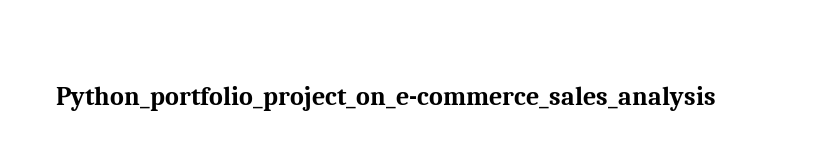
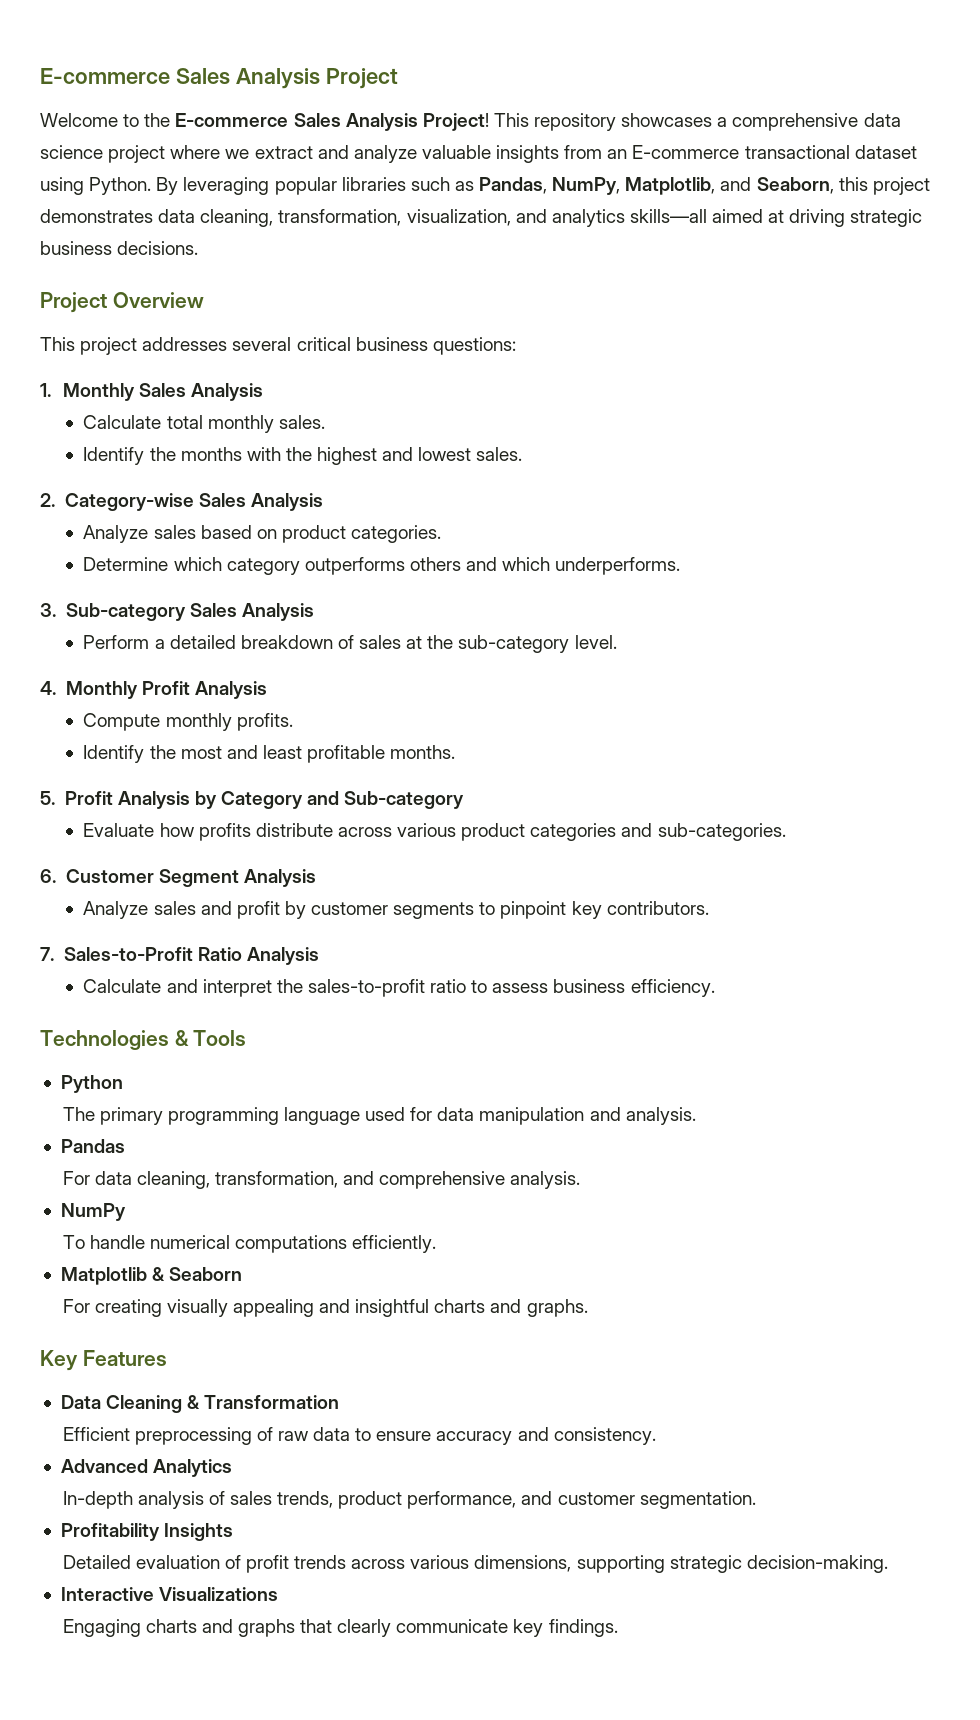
[56,86,716,111] Python_portfolio_project_on_e-commerce_sales_analysis -> [40,68,398,89] [40,113,901,131] [40,145,917,163] [40,177,930,195] [40,209,923,227] [40,241,199,255] [40,292,204,313] [40,337,516,355] [40,383,263,401] [83,415,325,433] [83,447,523,465] [40,493,323,511] [83,525,442,543] [83,557,681,575] [40,603,314,621] [83,635,617,653] [40,681,267,699] [83,713,293,731] [83,745,456,763] [40,791,465,809] [83,823,786,841] [40,869,316,887] [83,901,709,919] [40,947,319,965] [83,979,715,997] [40,1030,247,1050] [60,1075,123,1093] [62,1107,696,1125] [60,1139,125,1153] [62,1171,581,1189] [60,1203,126,1221] [62,1235,437,1253] [60,1267,243,1285] [62,1299,588,1317] [40,1350,167,1371] [60,1395,340,1413] [62,1427,656,1445] [60,1459,233,1477] [62,1491,756,1509] [60,1523,234,1541] [62,1555,888,1573] [60,1587,279,1601] [62,1619,618,1637] E-commerce Sales Analysis Project // Welcome to the E-commerce Sales Analysis Project! This repository showcases a comprehensive data science project where we extract and analyze valuable insights from an E-commerce transactional dataset using Python. By leveraging popular libraries such as Pandas, NumPy, Matplotlib, and Seaborn, this project demonstrates data cleaning, transformation, visualization, and analytics skills—all aimed at driving strategic business decisions. // Project Overview // This project addresses several critical business questions: // 1. Monthly Sales Analysis // Calculate total monthly sales. // Identify the months with the highest and lowest sales. // 2. Category-wise Sales Analysis // Analyze sales based on product categories. // Determine which category outperforms others and which underperforms. // 3. Sub-category Sales Analysis // Perform a detailed breakdown of sales at the sub-category level. // 4. Monthly Profit Analysis // Compute monthly profits. // Identify the most and least profitable months. // 5. Profit Analysis by Category and Sub-category // Evaluate how profits distribute across various product categories and sub-categories. // 6. Customer Segment Analysis // Analyze sales and profit by customer segments to pinpoint key contributors. // 7. Sales-to-Profit Ratio Analysis // Calculate and interpret the sales-to-profit ratio to assess business efficiency. // Technologies & Tools // Python // The primary programming language used for data manipulation and analysis. // Pandas // For data cleaning, transformation, and comprehensive analysis. // NumPy // To handle numerical computations efficiently. // Matplotlib & Seaborn // For creating visually appealing and insightful charts and graphs. // Key Features // Data Cleaning & Transformation // Efficient preprocessing of raw data to ensure accuracy and consistency. // Advanced Analytics // In-depth analysis of sales trends, product performance, and customer segmentation. // Profitability Insights // Detailed evaluation of profit trends across various dimensions, supporting strategic decision-making. // Interactive Visualizations // Engaging charts and graphs that clearly communicate key findings.

